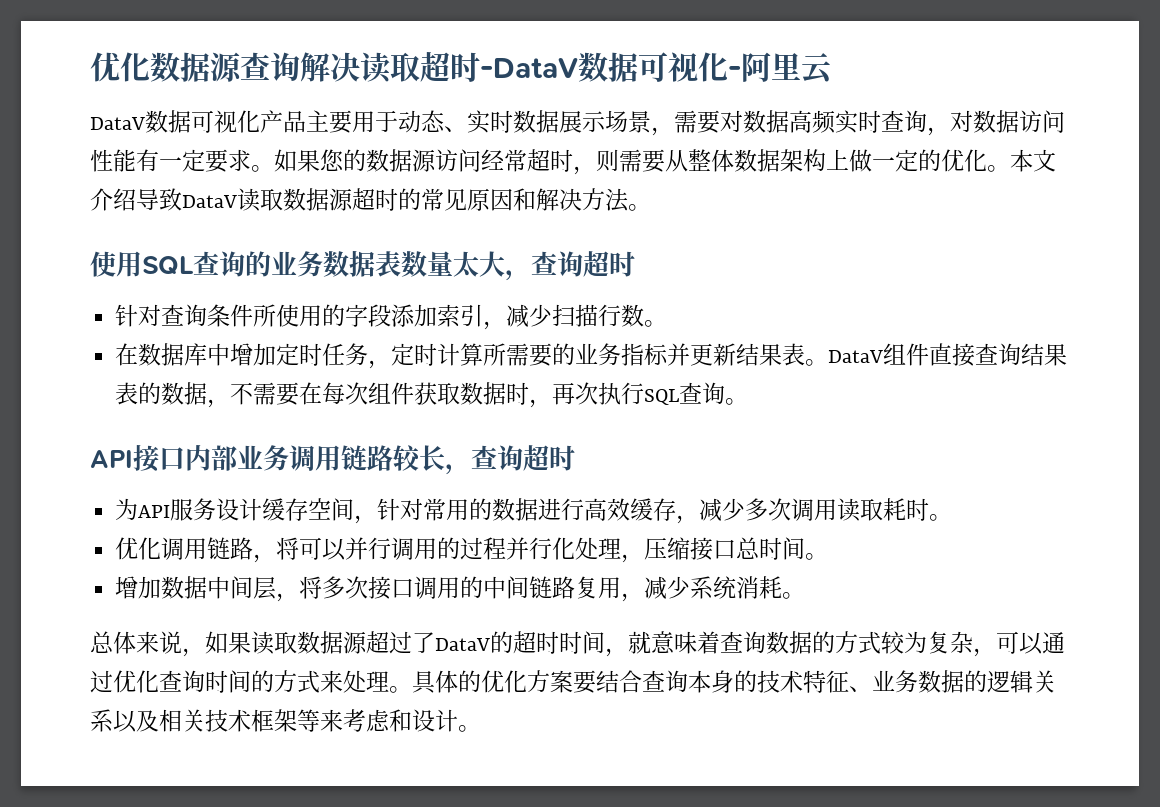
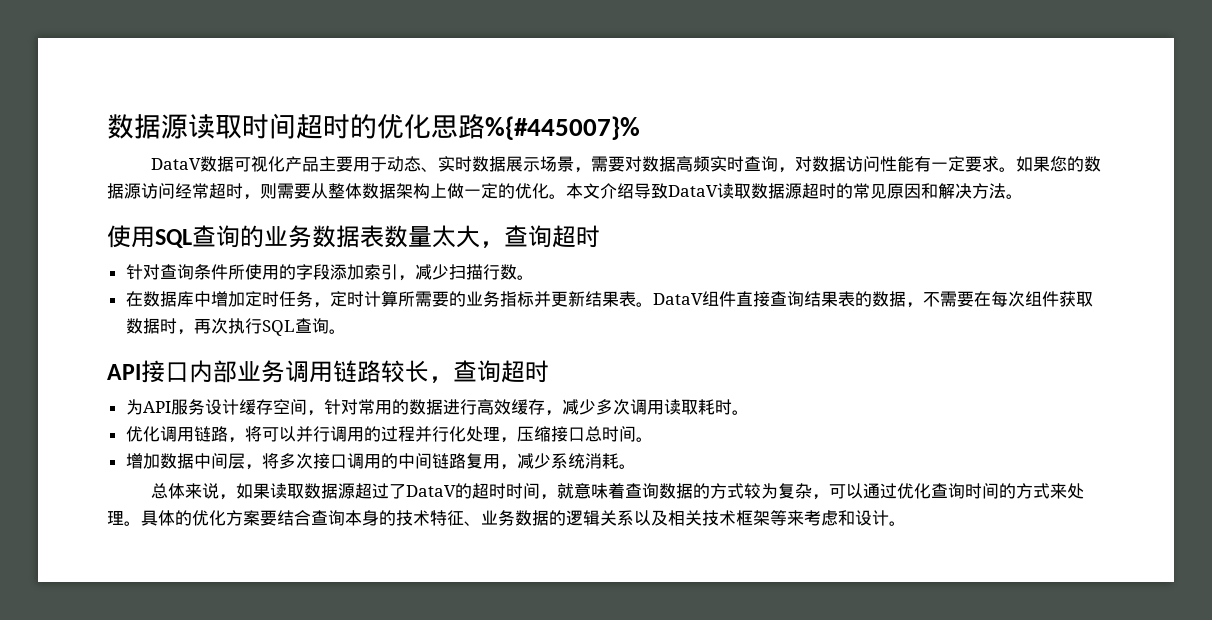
[90,51,833,85] 优化数据源查询解决读取超时-DataV数据可视化-阿里云 -> [107,113,640,140] 数据源读取时间超时的优化思路%{#445007}%

